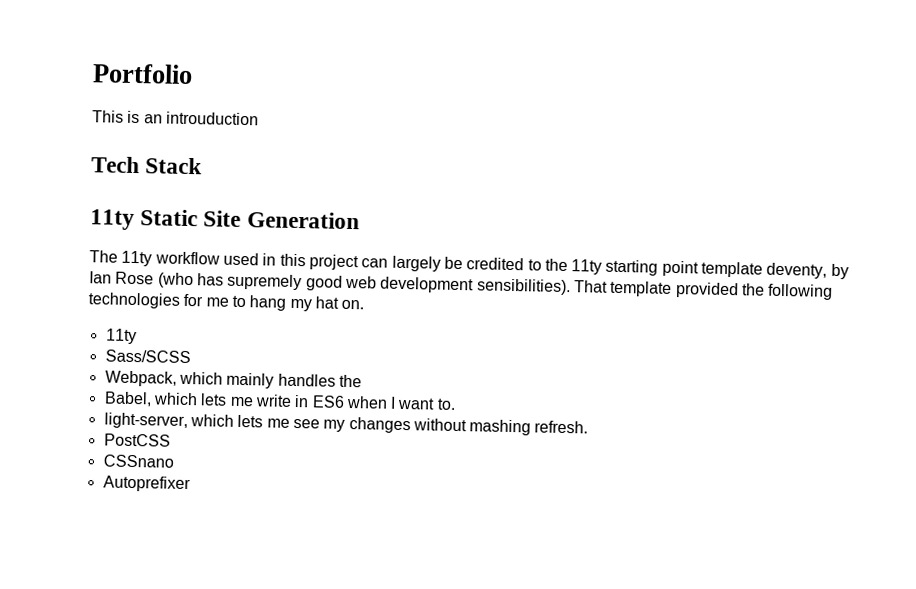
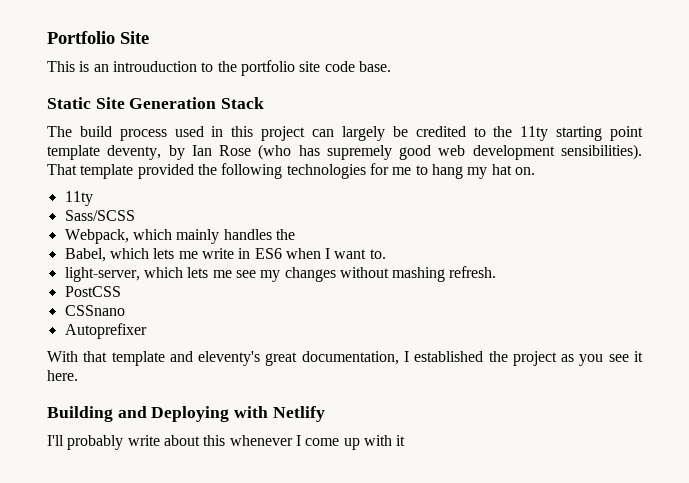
(193, 74) none -> [120,31,149,44] Site
[91,156,203,175] [90,209,135,230] // Tech Stack // 11ty -> [201,60,391,76] to the portfolio site code base. //
(360, 220) none -> [221,97,265,109] Stack
[121,250,220,267] 11ty workflow -> [79,126,167,141] build process
(191, 484) none -> [47,351,644,366] [47,370,78,381] [47,406,325,422] [47,435,406,450] // With that template and eleventy's great documentation, I established the project as you see it here. // Building and Deploying with Netlify // I'll probably write about this whenever I come up with it

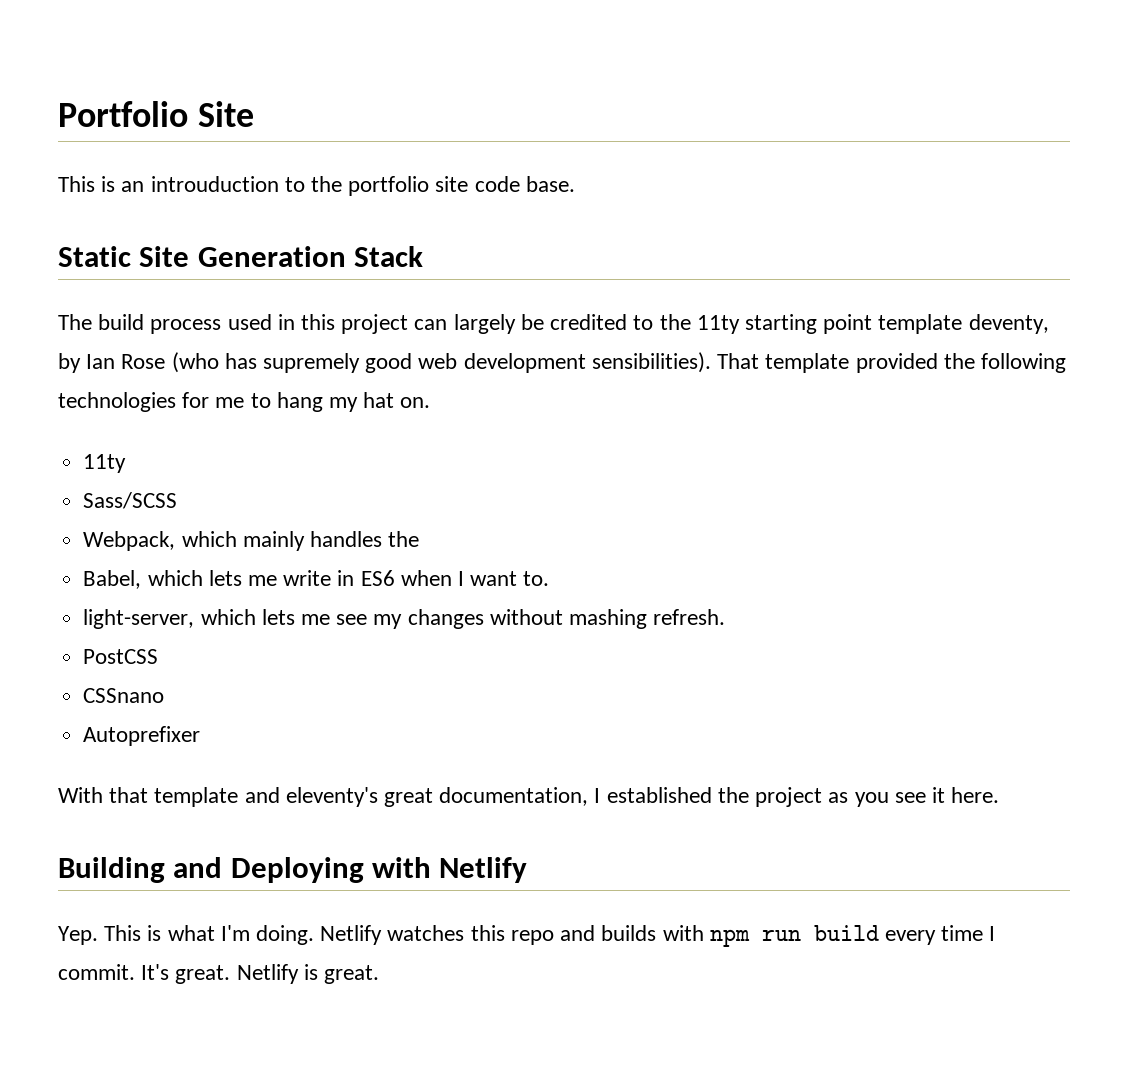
[47,435,406,450] I'll probably write about this whenever I come up with it -> [58,925,996,947] [58,964,380,984] Yep. This is what I'm doing. Netlify watches this repo and builds with npm run build every time I commit. It's great. Netlify is great.

